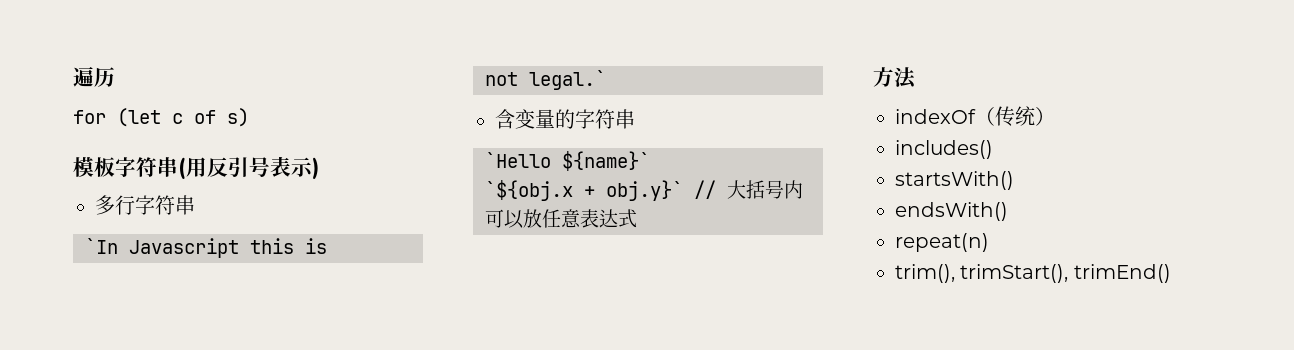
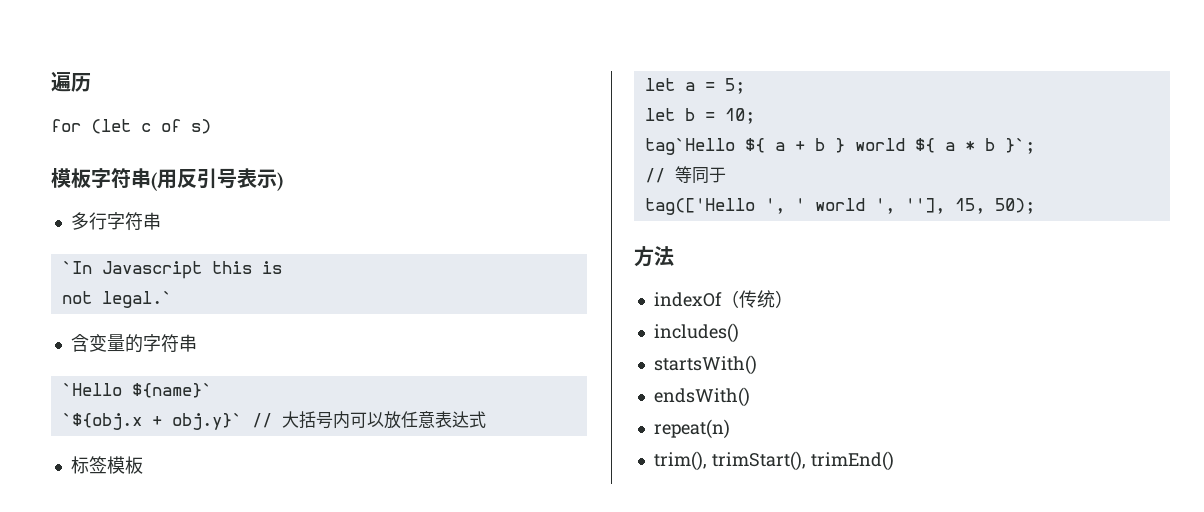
(637, 218) none -> [70,456,143,474] [644,78,745,94] [644,108,755,124] [644,138,1035,155] [644,166,726,184] [644,198,1035,215] // 标签模板 // let a = 5; // let b = 10; // tag`Hello ${ a + b } world ${ a * b }`; // // 等同于 // tag(['Hello ', ' world ', ''], 15, 50);

